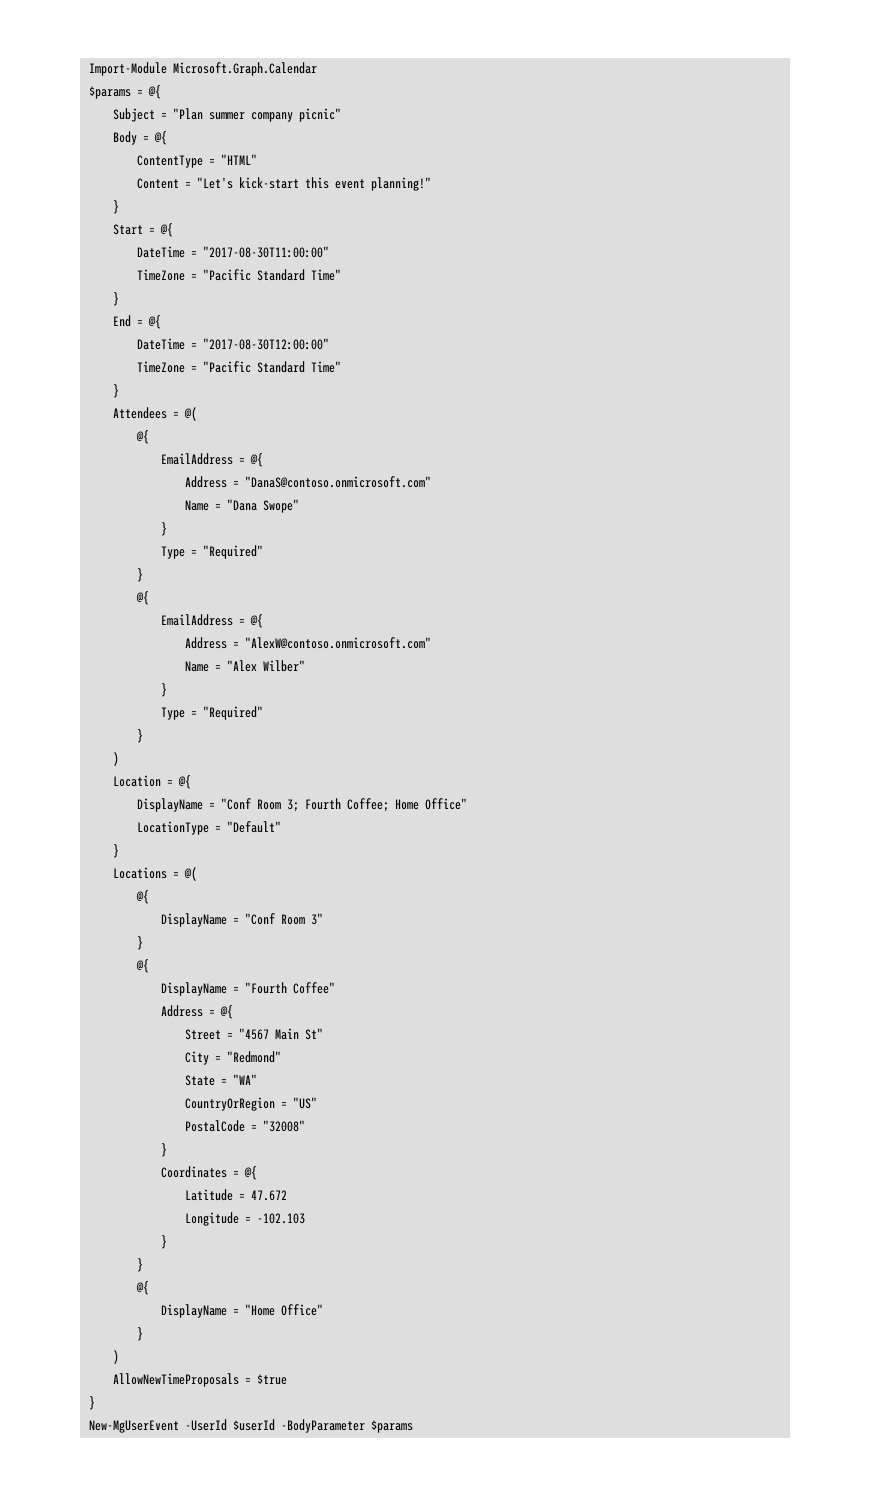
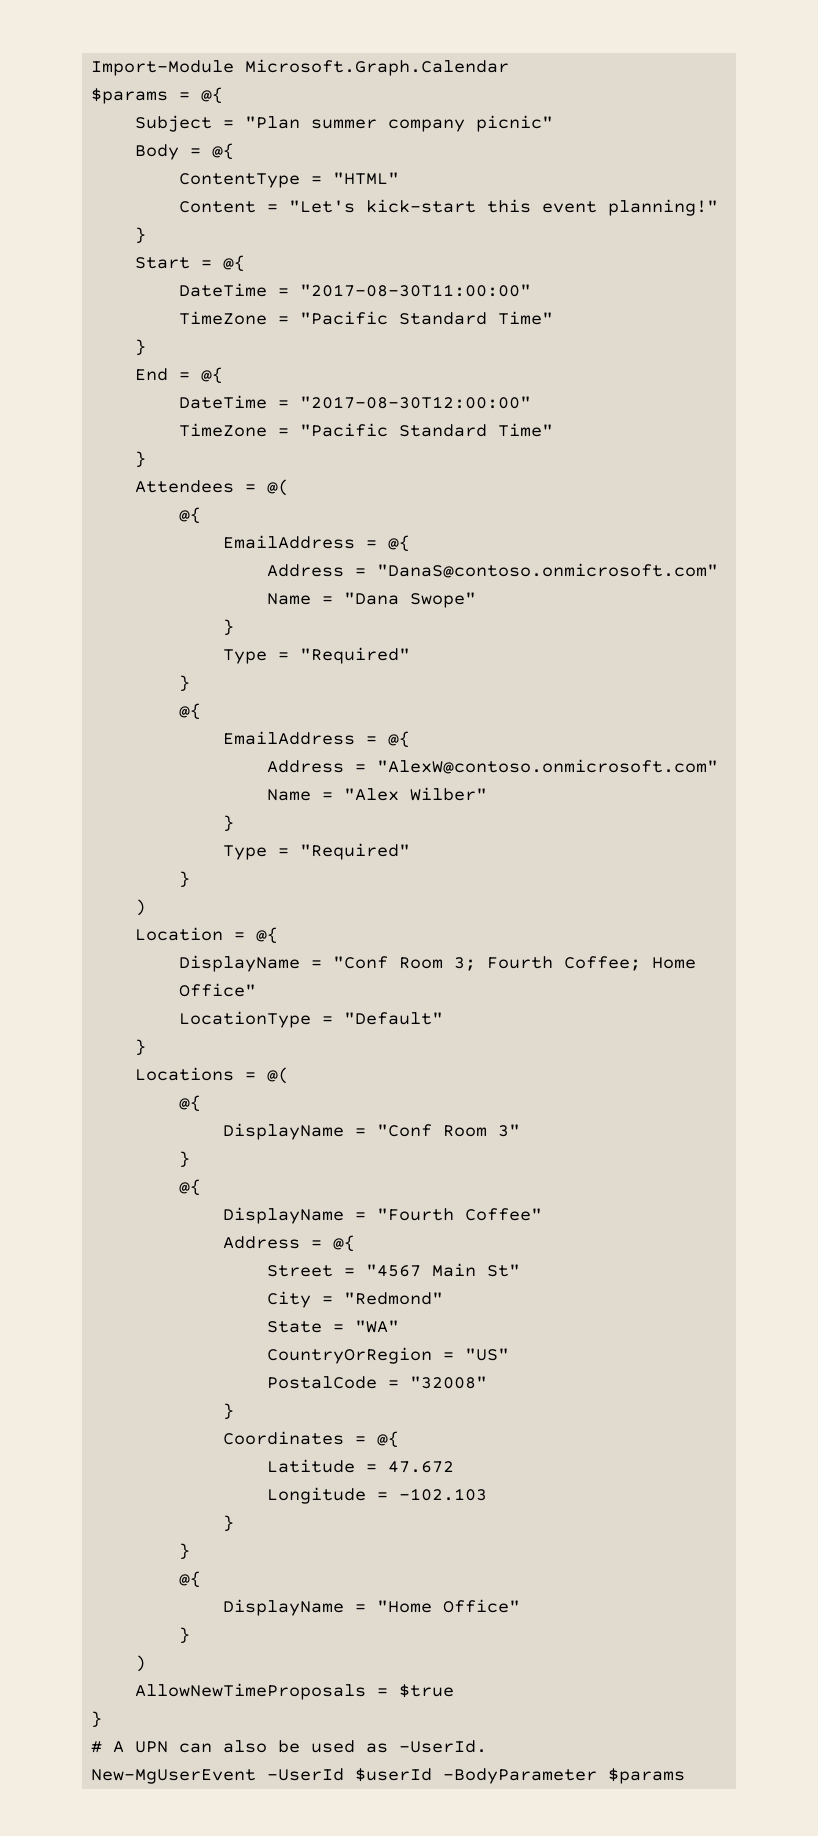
(95, 1403) none -> [91,1740,488,1753] // # A UPN can also be used as -UserId.

